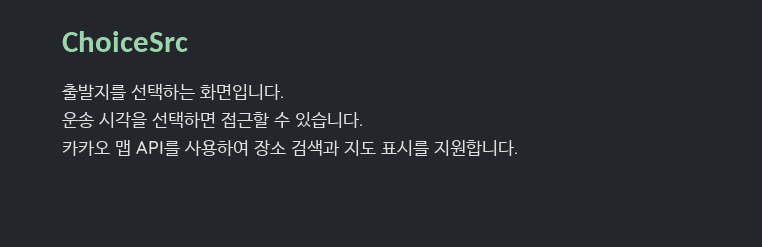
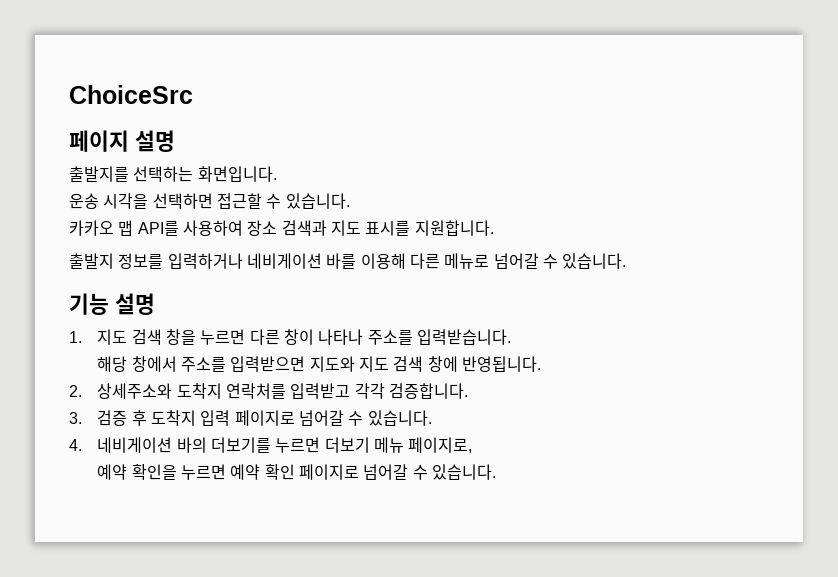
(188, 41) none -> [69,130,175,152] // 페이지 설명
(518, 148) none -> [69,253,627,269] [69,293,155,315] [69,329,511,345] [97,356,541,372] [69,383,468,399] [69,410,432,426] [69,437,473,453] [97,464,496,480] // 출발지 정보를 입력하거나 네비게이션 바를 이용해 다른 메뉴로 넘어갈 수 있습니다. // 기능 설명 // 1. 지도 검색 창을 누르면 다른 창이 나타나 주소를 입력받습니다. // 해당 창에서 주소를 입력받으면 지도와 지도 검색 창에 반영됩니다. // 2. 상세주소와 도착지 연락처를 입력받고 각각 검증합니다. // 3. 검증 후 도착지 입력 페이지로 넘어갈 수 있습니다. // 4. 네비게이션 바의 더보기를 누르면 더보기 메뉴 페이지로, // 예약 확인을 누르면 예약 확인 페이지로 넘어갈 수 있습니다.

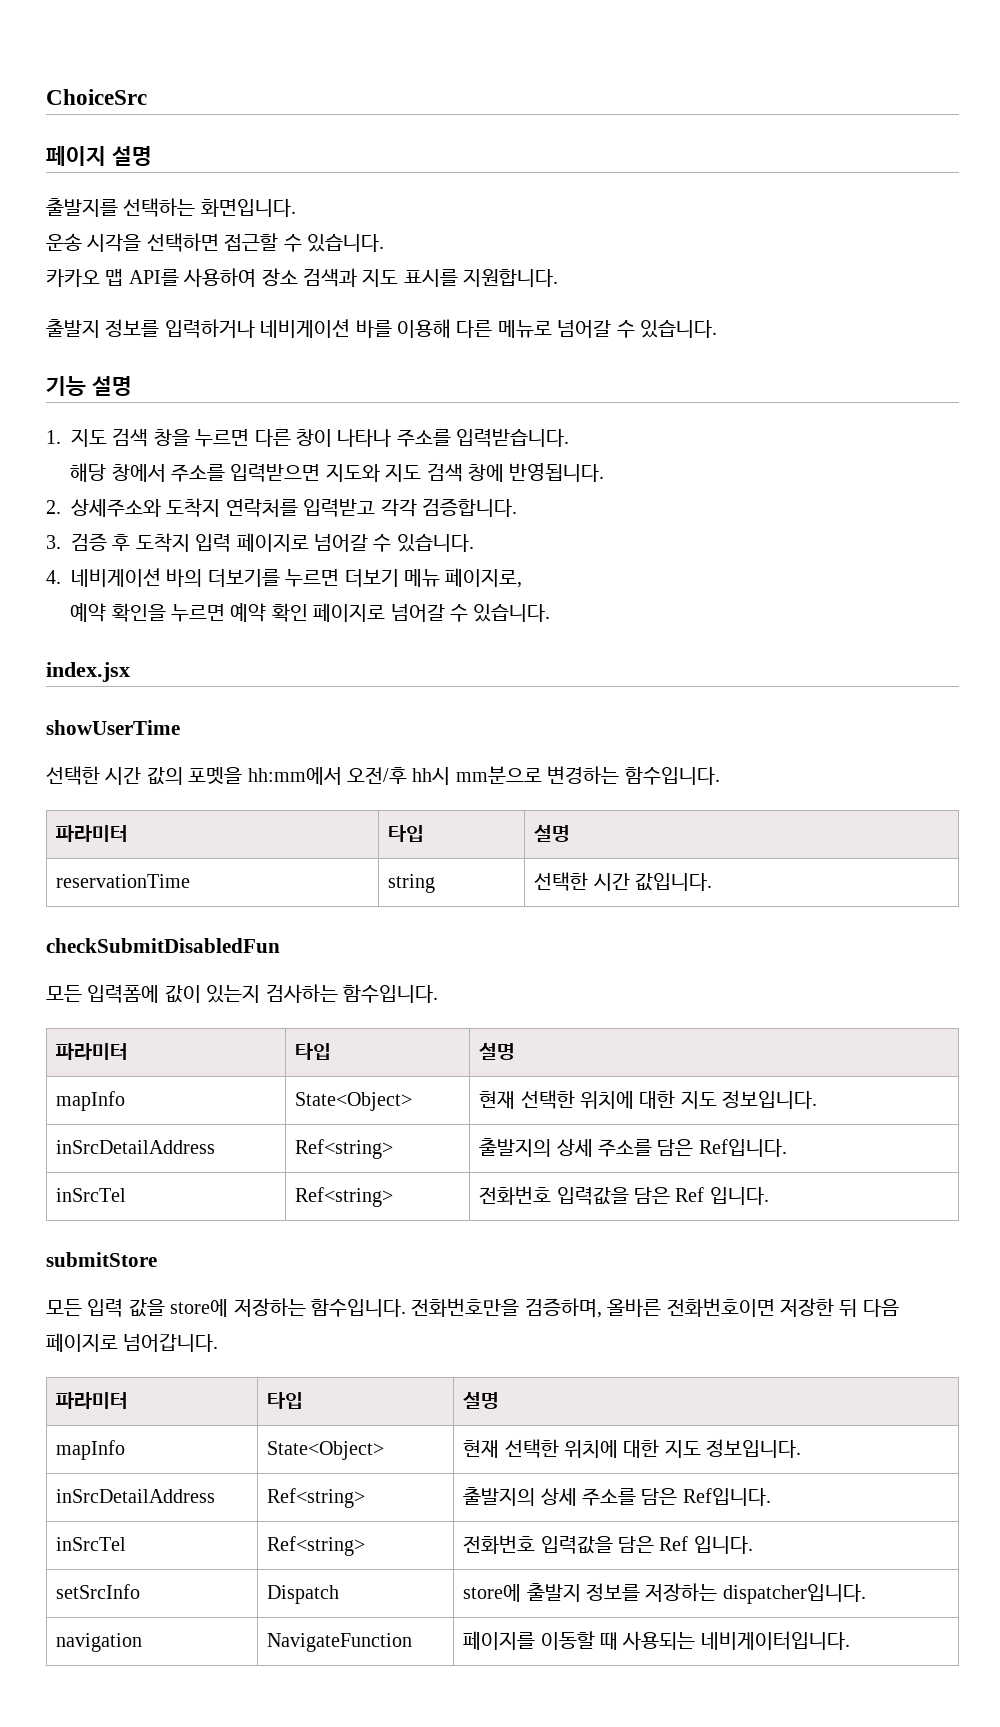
(496, 472) none -> [46,662,130,682] [46,720,180,735] [46,766,720,785] [56,825,129,842] [388,825,425,842] [534,824,571,842] [56,874,191,888] [388,874,436,893] [534,872,713,891] [46,938,280,953] [46,984,438,1003] [56,1043,129,1060] [295,1043,332,1060] [479,1042,516,1060] [56,1091,126,1111] [295,1092,413,1111] [479,1090,818,1109] [56,1140,216,1154] [295,1139,394,1159] [479,1138,787,1157] [56,1188,127,1202] [295,1187,394,1207] [479,1186,769,1205] [46,1252,157,1267] [46,1298,899,1318] [46,1333,219,1352] [56,1392,129,1409] [267,1392,304,1409] [463,1391,500,1409] [56,1440,126,1460] [267,1441,385,1460] [463,1439,802,1458] [56,1489,216,1503] [267,1488,366,1508] [463,1487,771,1506] [56,1537,127,1551] [267,1536,366,1556] [463,1535,753,1554] [56,1584,141,1599] [267,1585,340,1604] [463,1583,866,1604] [56,1633,143,1652] [267,1633,413,1652] [463,1631,850,1650] // index.jsx // showUserTime // 선택한 시간 값의 포멧을 hh:mm에서 오전/후 hh시 mm분으로 변경하는 함수입니다. // 파라미터 | 타입 | 설명 // reservationTime | string | 선택한 시간 값입니다. // checkSubmitDisabledFun // 모든 입력폼에 값이 있는지 검사하는 함수입니다. // 파라미터 | 타입 | 설명 // mapInfo | State<Object> | 현재 선택한 위치에 대한 지도 정보입니다. // inSrcDetailAddress | Ref<string> | 출발지의 상세 주소를 담은 Ref입니다. // inSrcTel | Ref<string> | 전화번호 입력값을 담은 Ref 입니다. // submitStore // 모든 입력 값을 store에 저장하는 함수입니다. 전화번호만을 검증하며, 올바른 전화번호이면 저장한 뒤 다음 페이지로 넘어갑니다. // 파라미터 | 타입 | 설명 // mapInfo | State<Object> | 현재 선택한 위치에 대한 지도 정보입니다. // inSrcDetailAddress | Ref<string> | 출발지의 상세 주소를 담은 Ref입니다. // inSrcTel | Ref<string> | 전화번호 입력값을 담은 Ref 입니다. // setSrcInfo | Dispatch | store에 출발지 정보를 저장하는 dispatcher입니다. // navigation | NavigateFunction | 페이지를 이동할 때 사용되는 네비게이터입니다.

